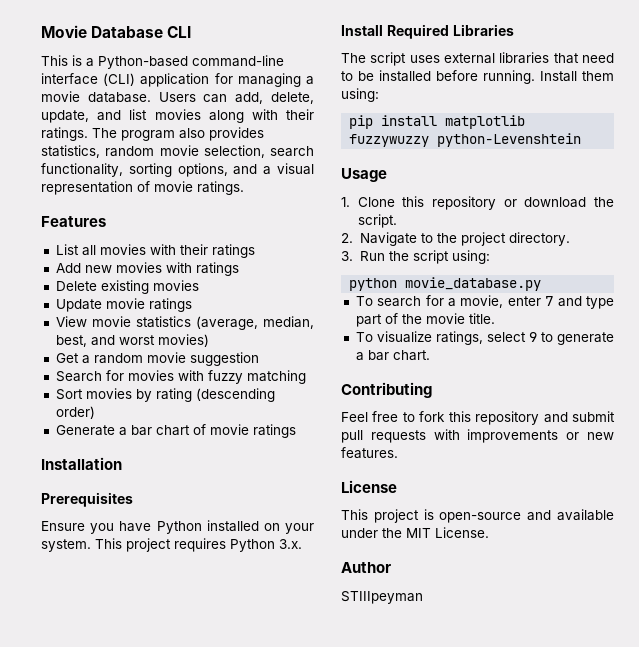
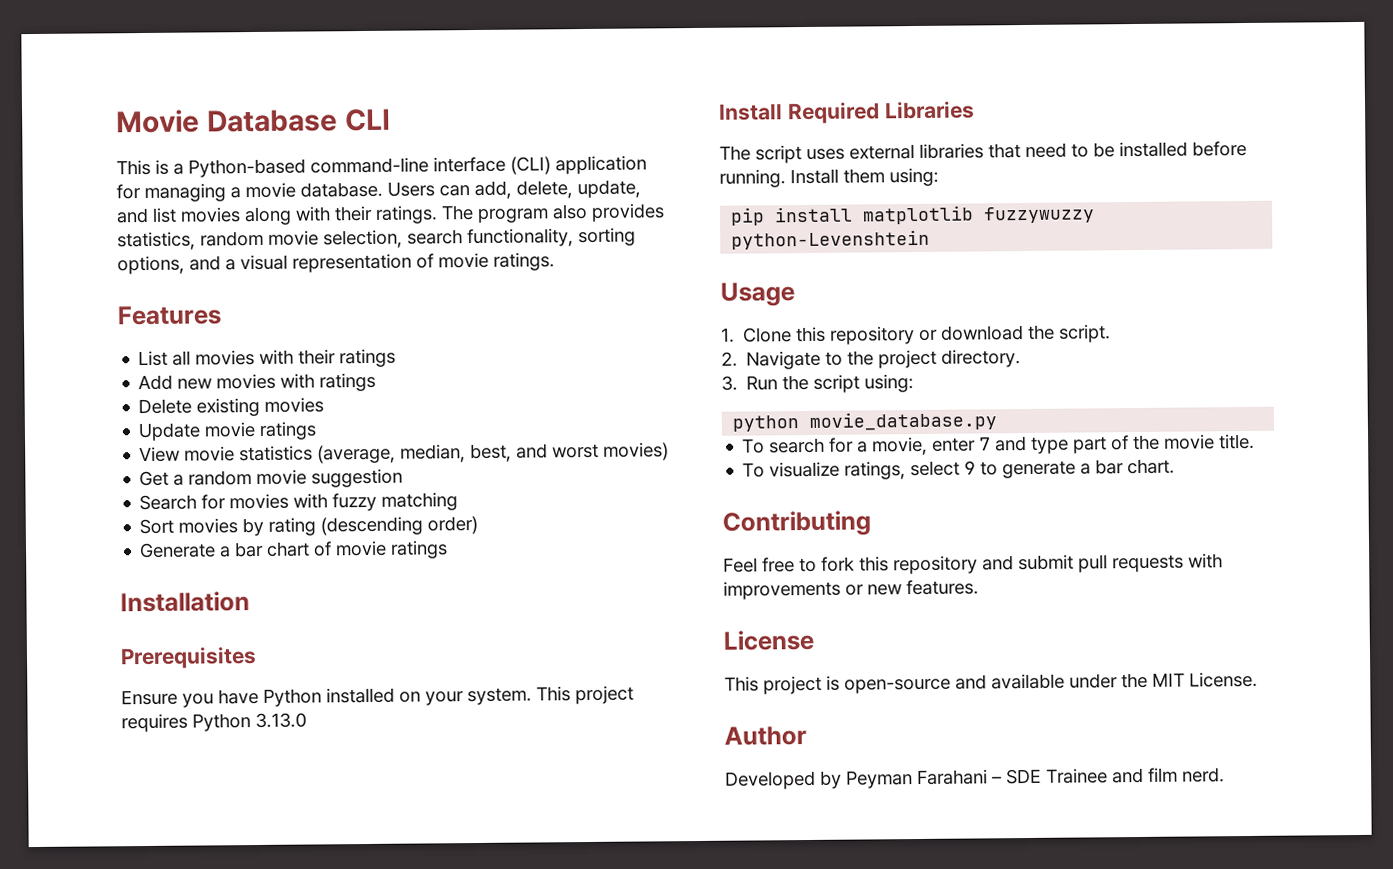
[279,539,302,549] 3.x. -> [255,712,307,729] 3.13.0
[341,591,423,604] STIIIpeyman -> [725,767,1225,790] Developed by Peyman Farahani – SDE Trainee and film nerd.

